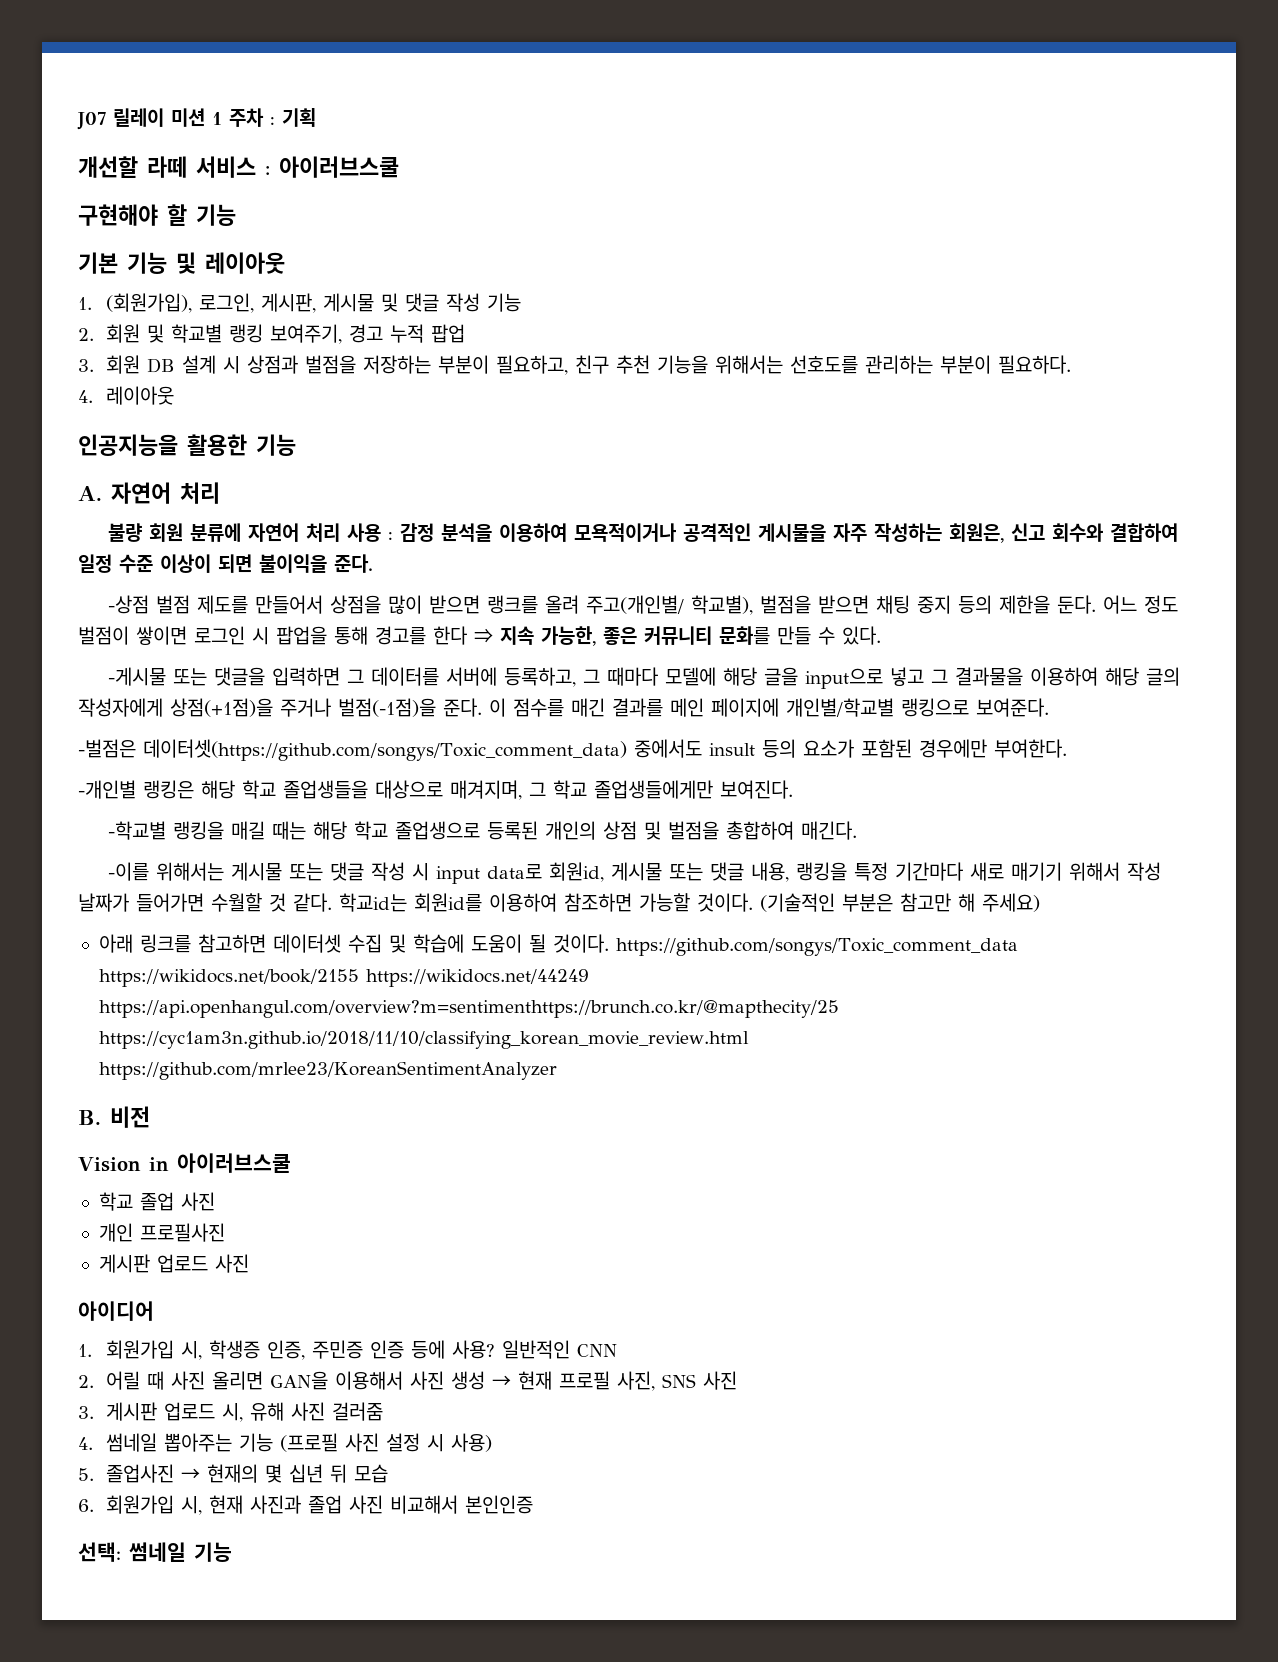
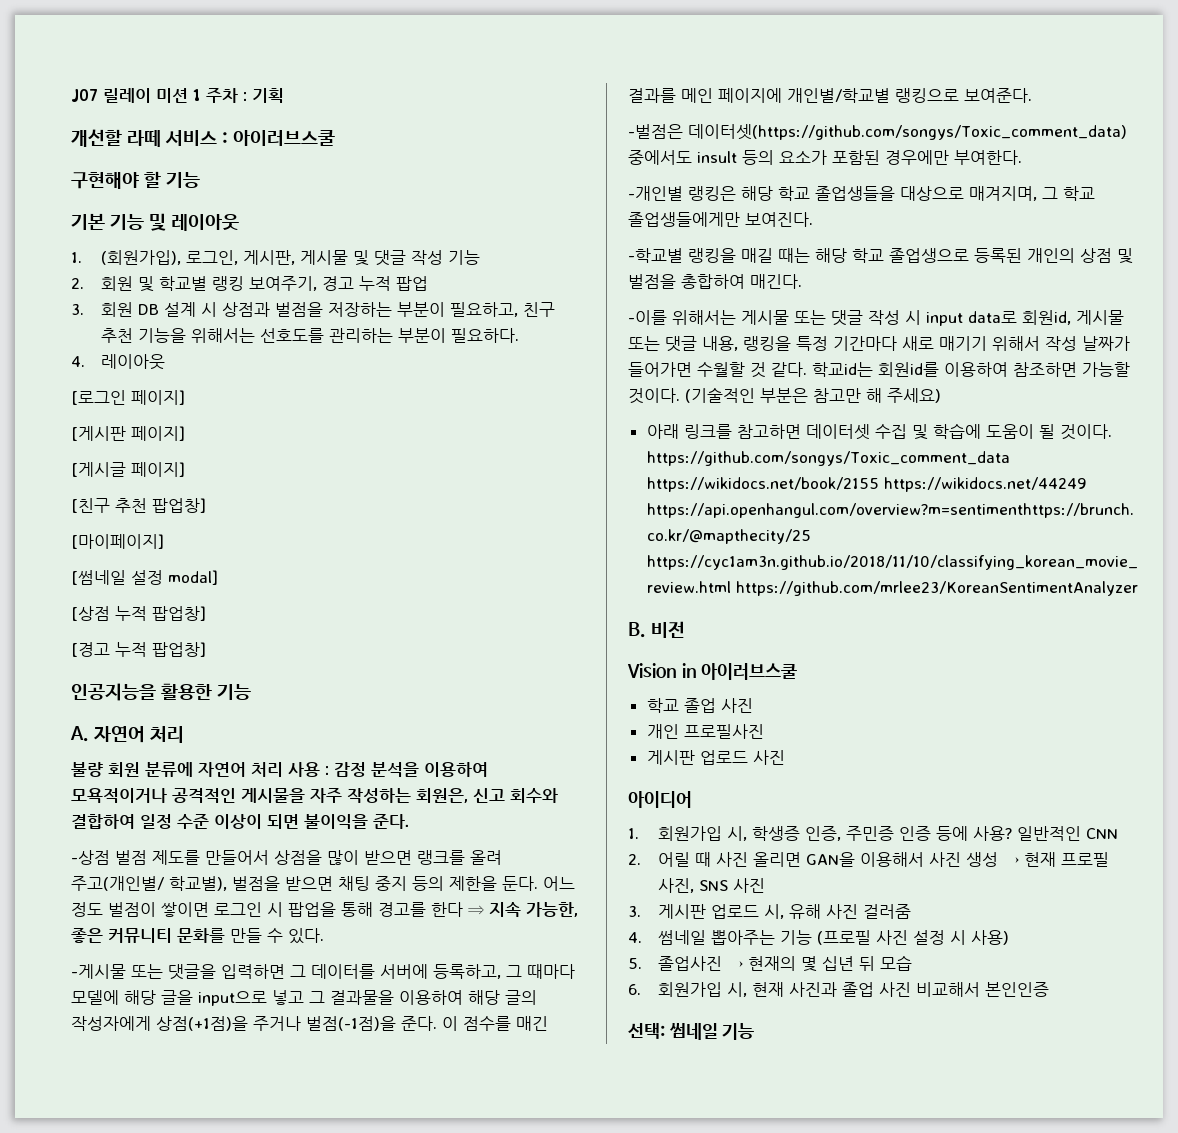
(174, 395) none -> [71,390,185,405] [71,426,185,441] [71,462,185,477] [71,498,206,513] [71,534,164,549] [71,570,218,585] [71,606,206,621] [71,642,206,657] // [로그인 페이지] // [게시판 페이지] // [게시글 페이지] // [친구 추천 팝업창] // [마이페이지] // [썸네일 설정 modal] // [상점 누적 팝업창] // [경고 누적 팝업창]

